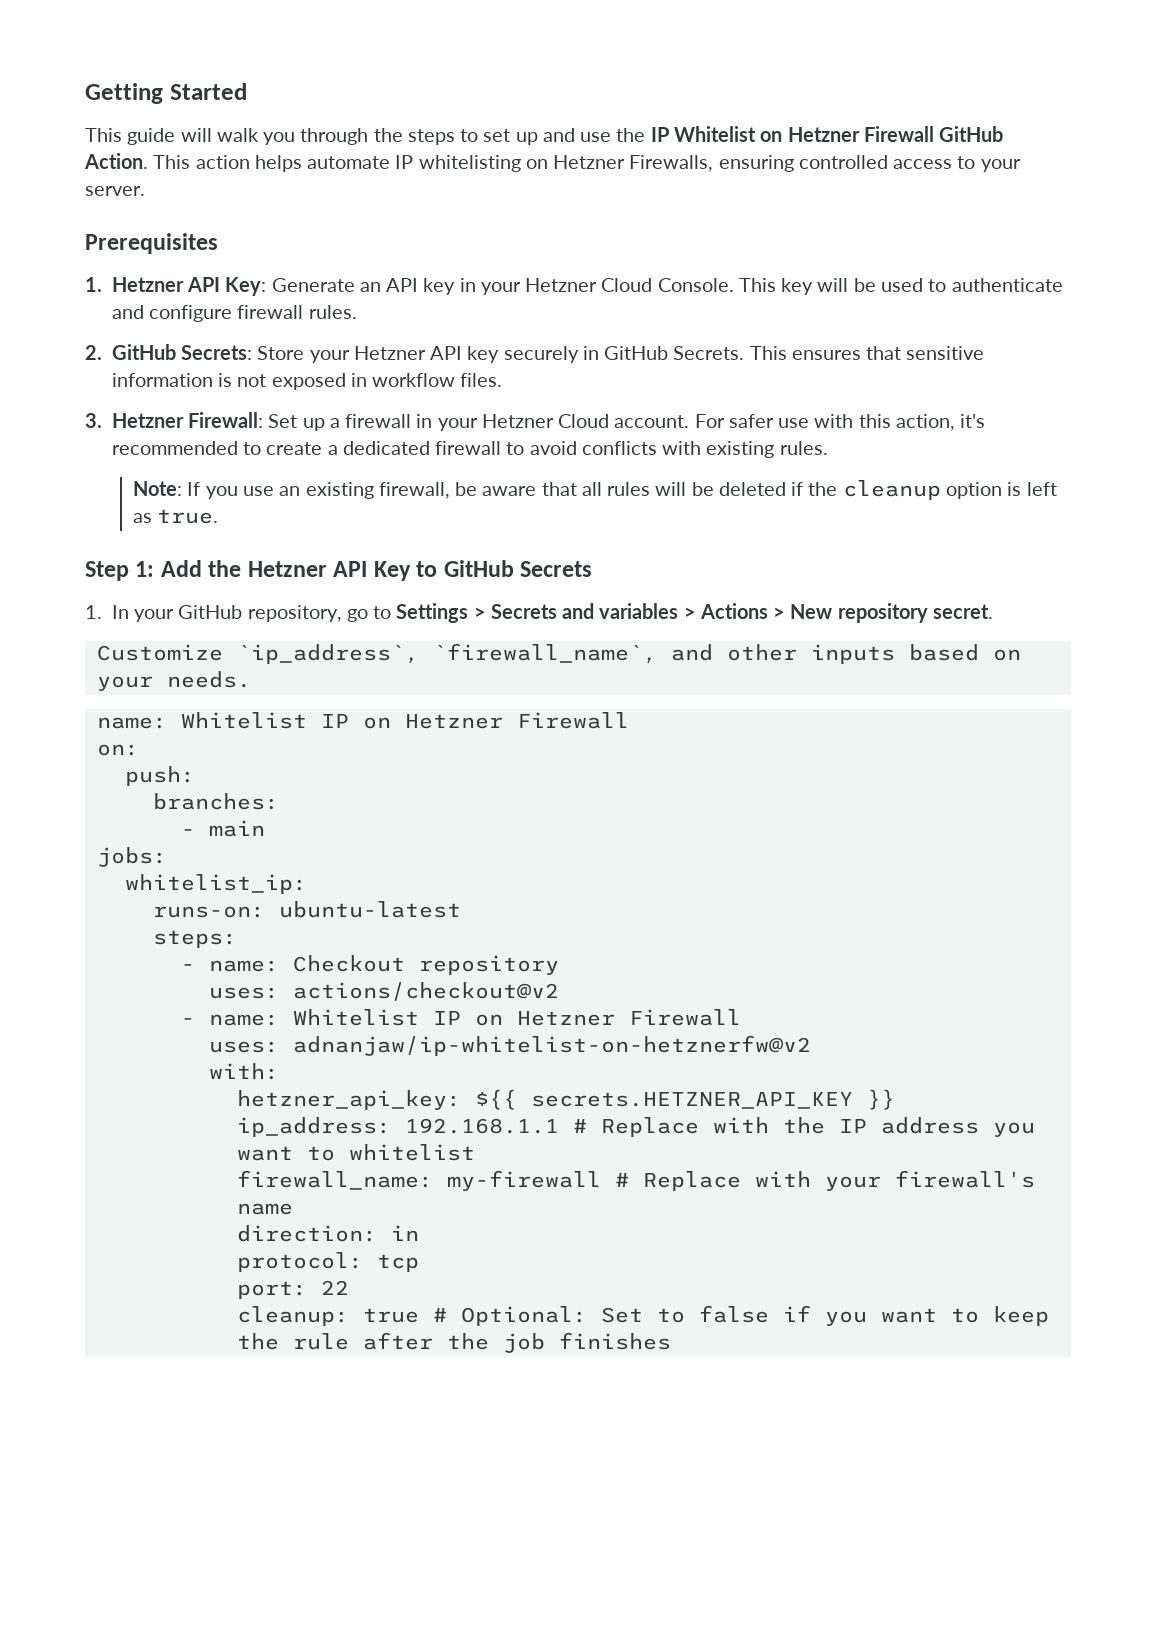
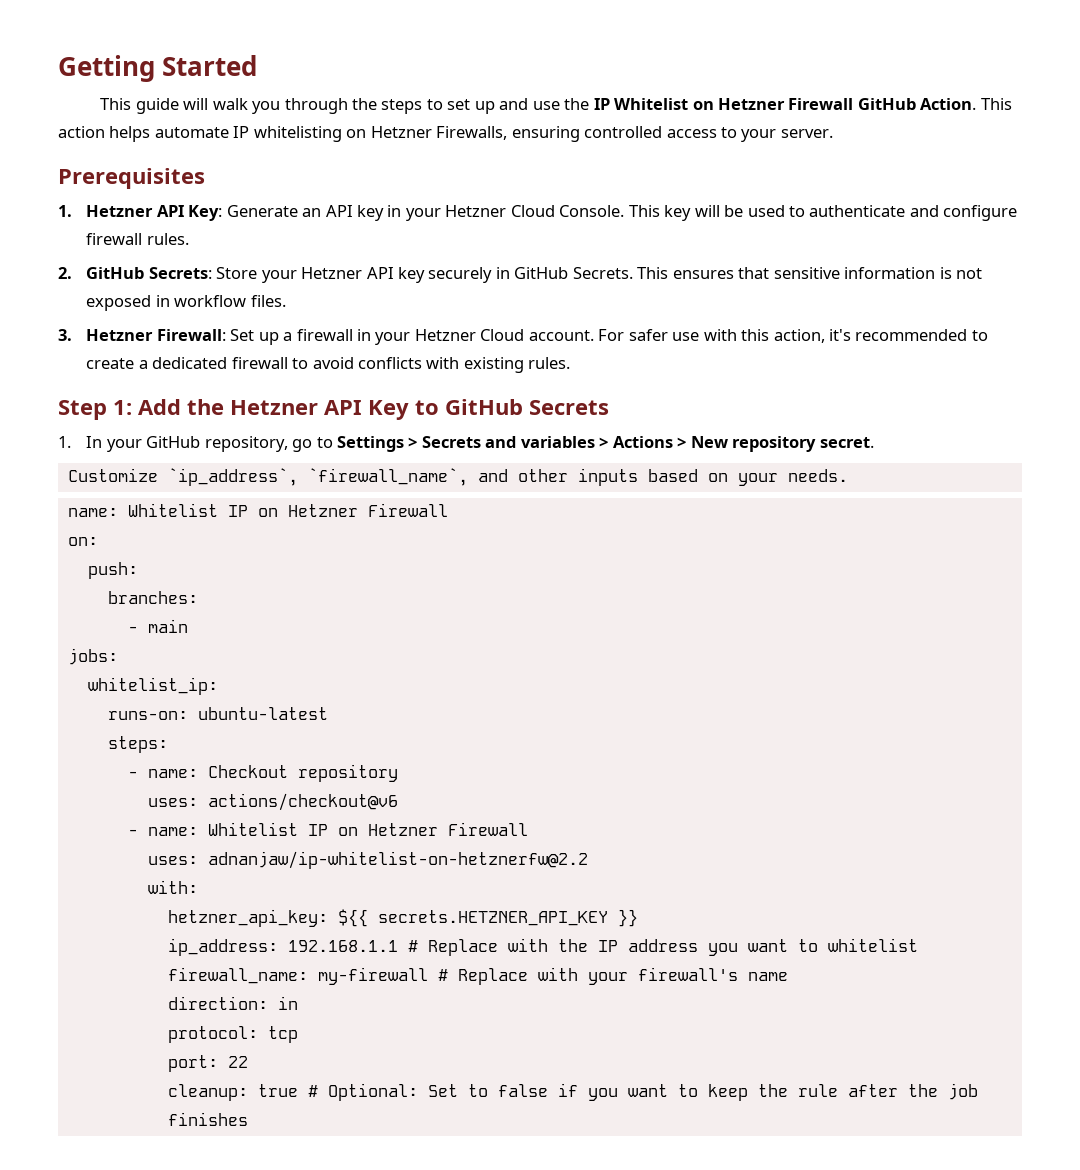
[133,480,1057,500] [133,509,219,524] // Note: If you use an existing firewall, be aware that all rules will be deleted if the cleanup option is left as true. -> (571, 363) none
[292,982,559,1001] actions/checkout@v2 -> [207,793,398,811] actions/checkout@v6
[292,1035,811,1056] adnanjaw/ip-whitelist-on-hetznerfw@v2 -> [207,851,588,869] adnanjaw/ip-whitelist-on-hetznerfw@2.2

